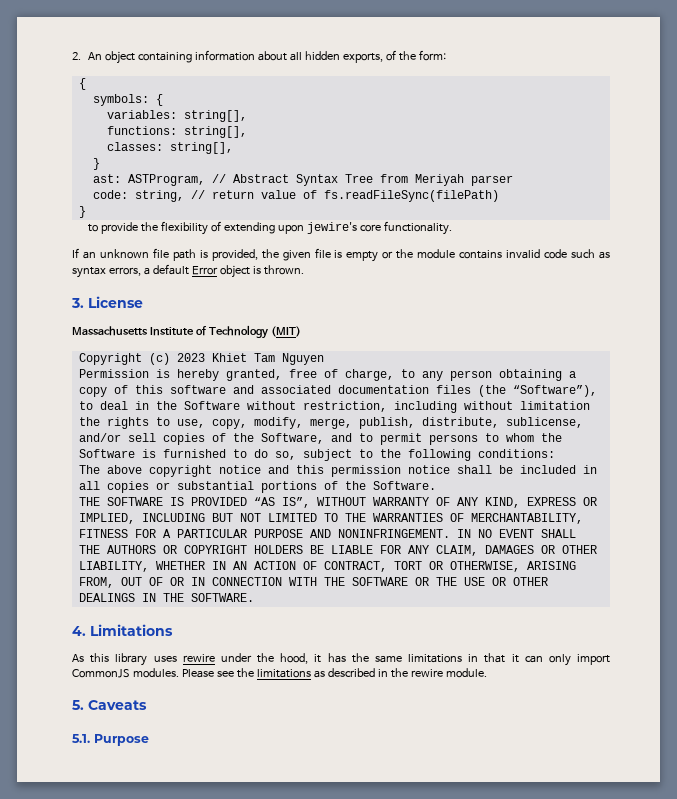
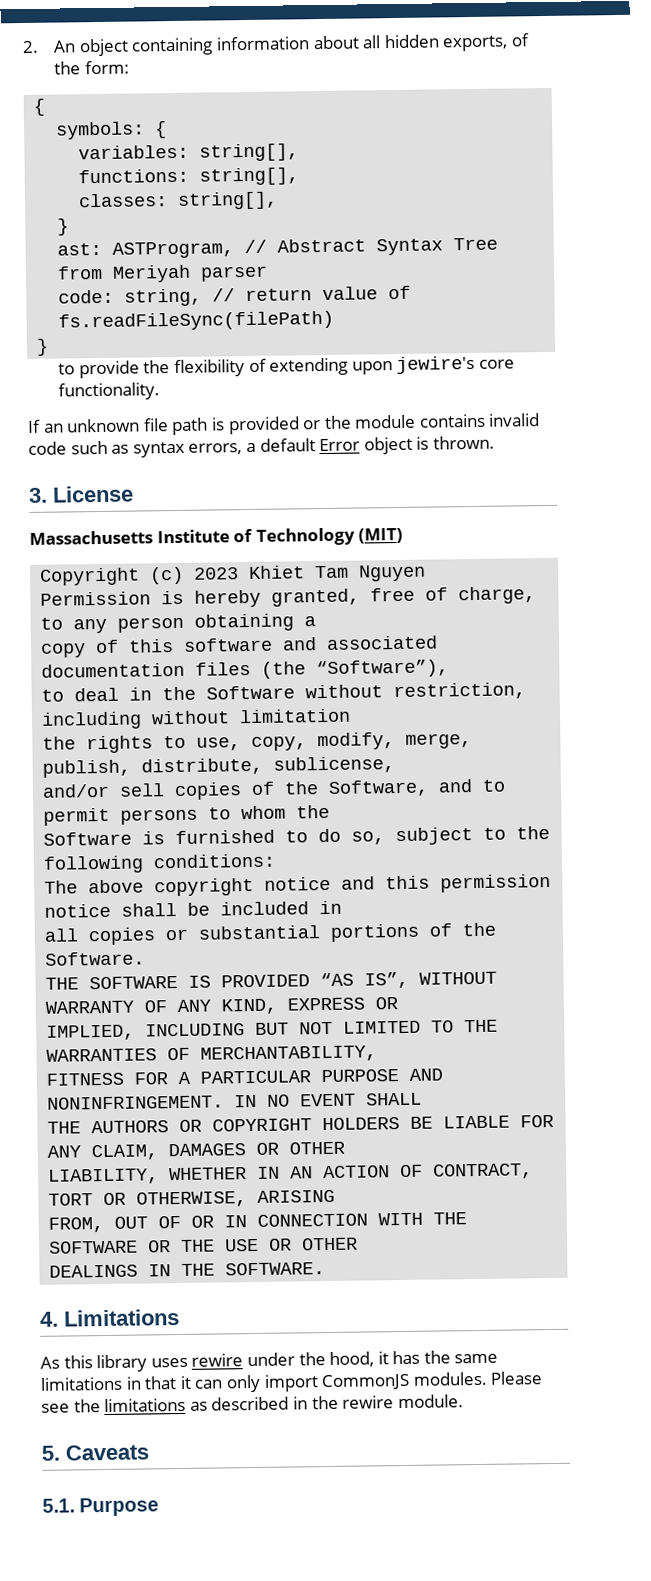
[211,248,379,262] provided, the given file is empty -> [227,416,300,435] provided

